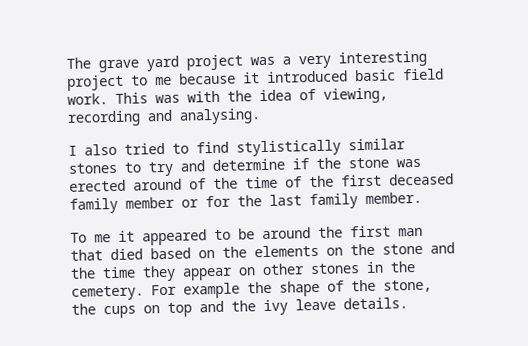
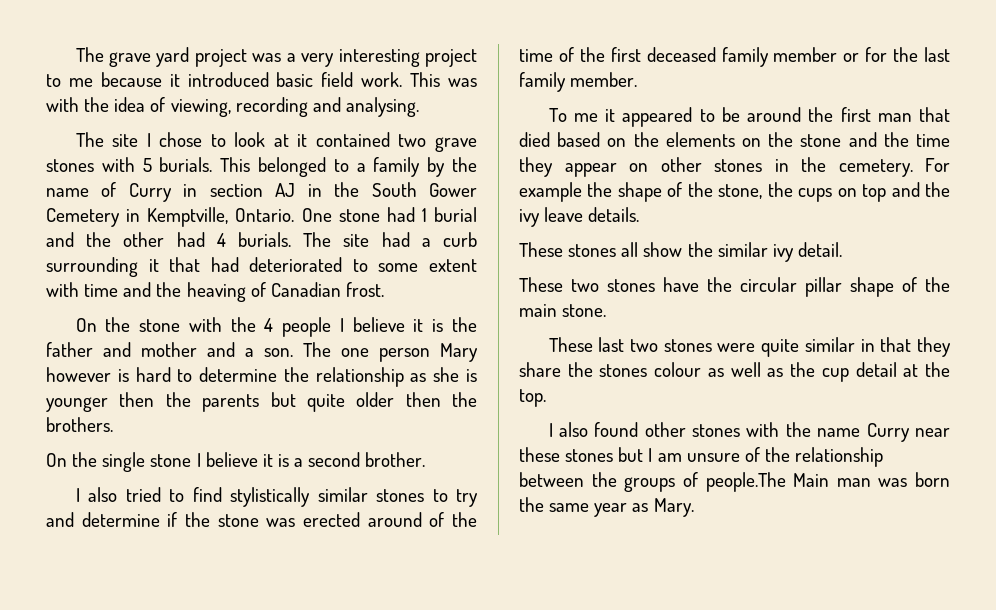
(261, 116) none -> [75,132,477,152] [46,157,478,177] [46,182,478,202] [46,207,477,227] [46,232,477,247] [46,257,477,277] [46,282,384,302] [75,317,477,337] [46,342,478,362] [46,367,477,387] [46,392,477,412] [46,417,113,432] [46,452,426,472] // The site I chose to look at it contained two grave stones with 5 burials. This belonged to a family by the name of Curry in section AJ in the South Gower Cemetery in Kemptville, Ontario. One stone had 1 burial and the other had 4 burials. The site had a curb surrounding it that had deteriorated to some extent with time and the heaving of Canadian frost. // On the stone with the 4 people I believe it is the father and mother and a son. The one person Mary however is hard to determine the relationship as she is younger then the parents but quite older then the brothers. // On the single stone I believe it is a second brother.
(408, 303) none -> [519,242,842,262] [519,277,950,297] [519,304,607,317] [548,337,951,357] [519,362,950,382] [519,389,546,407] [548,422,950,442] [519,447,884,467] [519,472,950,492] [519,497,694,517] // These stones all show the similar ivy detail. // These two stones have the circular pillar shape of the main stone. // These last two stones were quite similar in that they share the stones colour as well as the cup detail at the top. // I also found other stones with the name Curry near these stones but I am unsure of the relationship between the groups of people.The Main man was born the same year as Mary.

